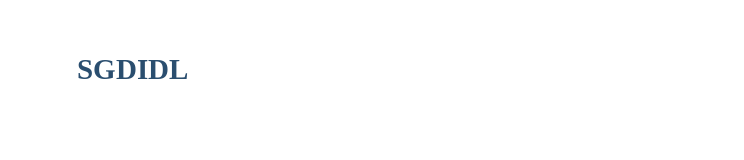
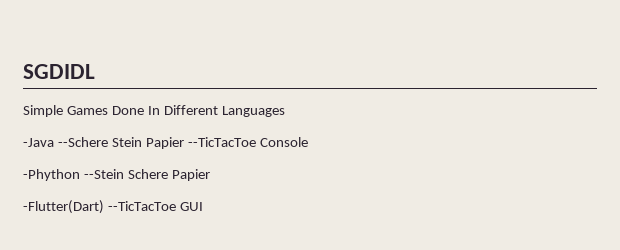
(188, 69) none -> [23,105,285,117] [23,137,308,149] [23,169,210,181] [23,200,203,214] // Simple Games Done In Different Languages // -Java --Schere Stein Papier --TicTacToe Console // -Phython --Stein Schere Papier // -Flutter(Dart) --TicTacToe GUI

